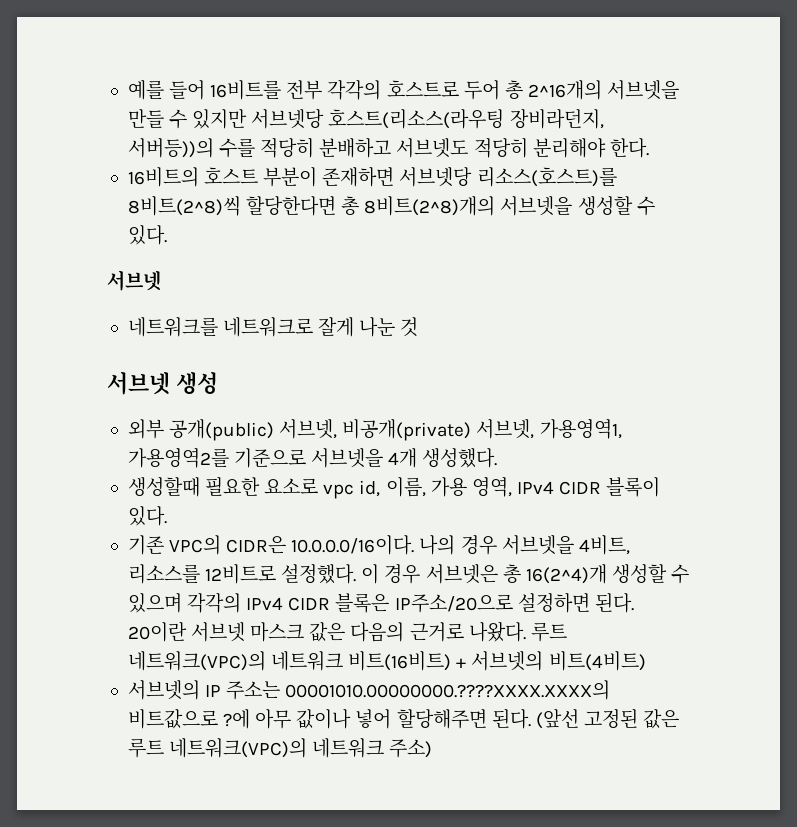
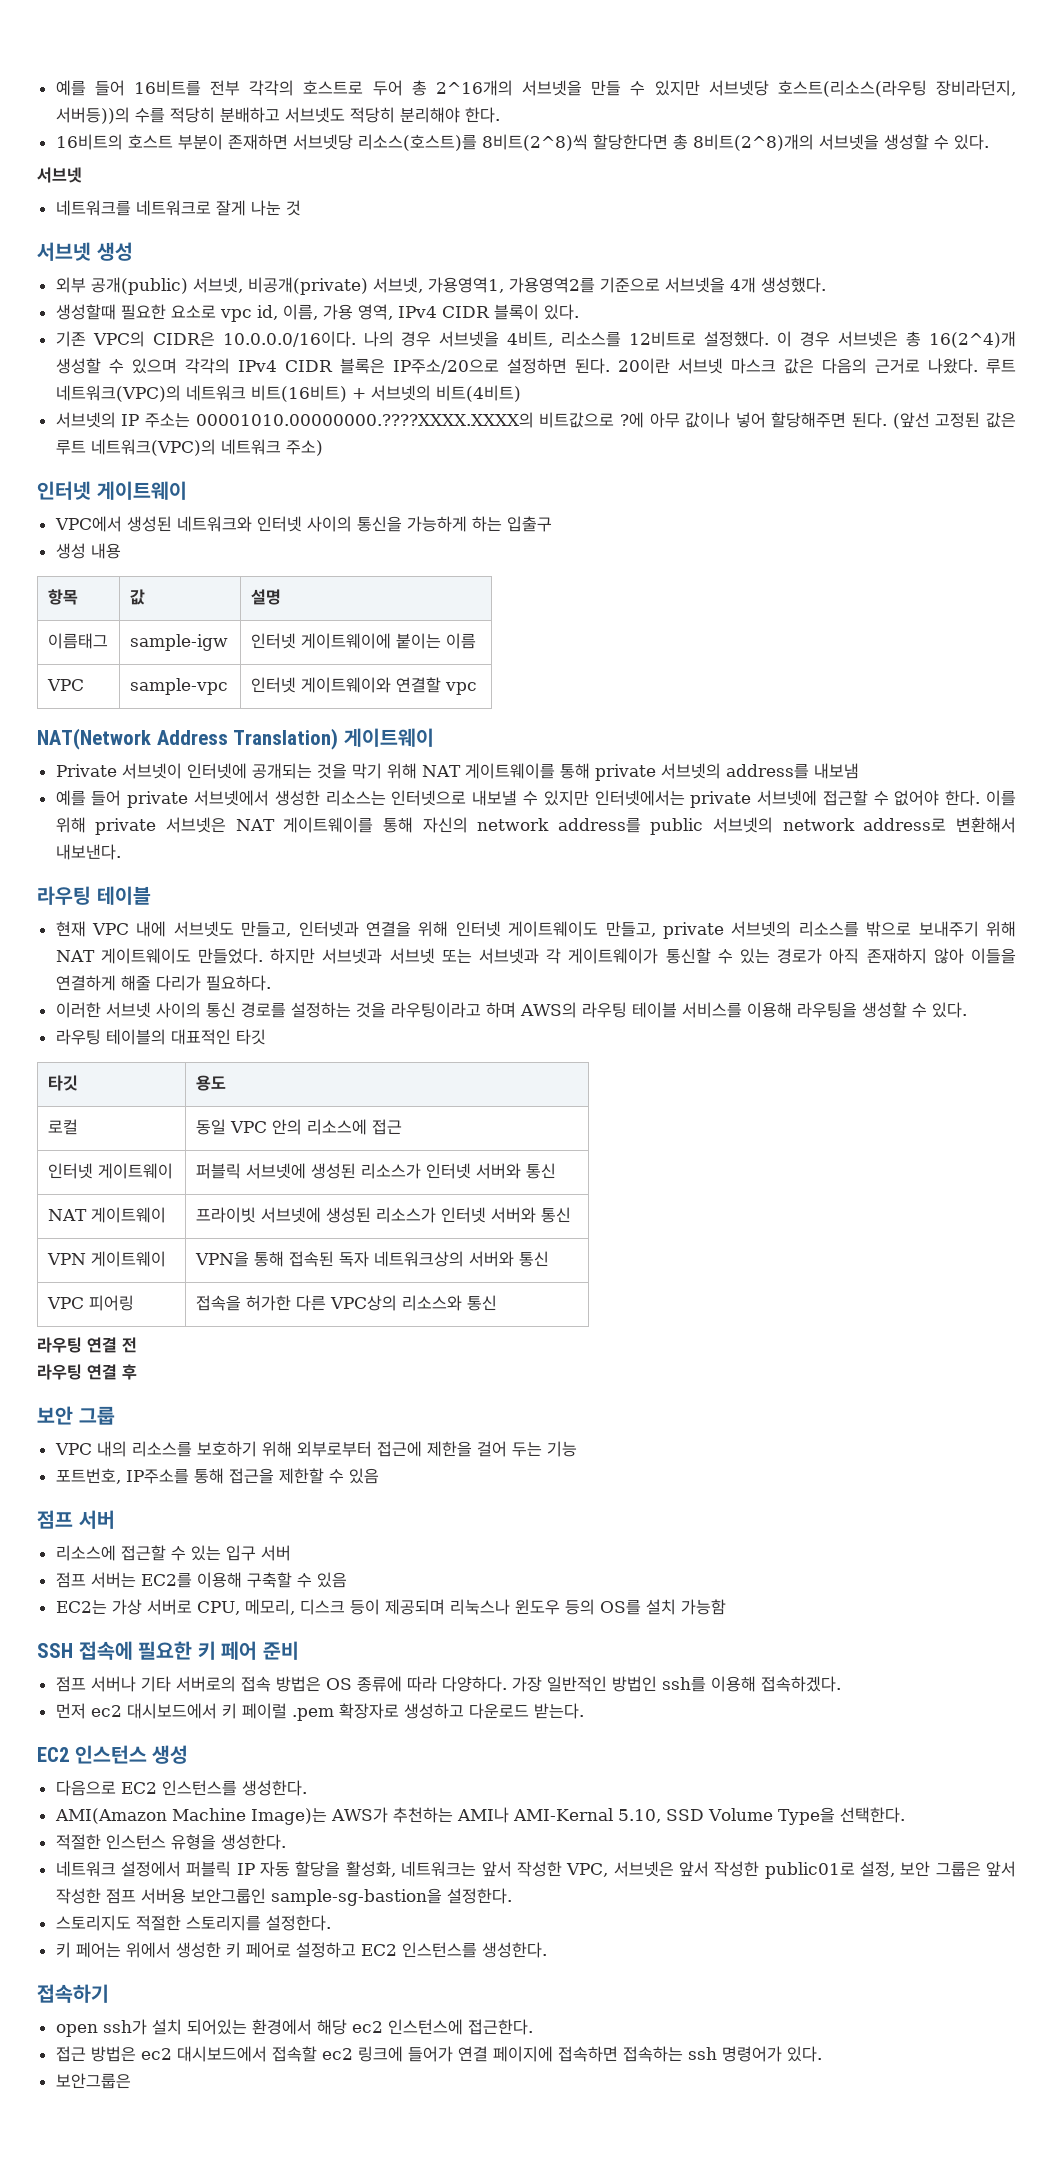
(433, 748) none -> [37,481,187,500] [54,516,552,532] [55,543,121,559] [47,589,78,605] [129,589,145,605] [250,589,281,605] [47,633,108,649] [129,634,228,651] [250,633,476,649] [46,679,84,691] [129,678,228,695] [250,677,477,695] [37,728,434,750] [55,763,859,781] [55,790,1016,808] [55,817,1017,835] [55,844,121,860] [37,886,151,905] [55,921,1016,939] [55,948,1016,964] [55,975,271,991] [55,1002,967,1018] [55,1029,266,1045] [47,1075,78,1091] [195,1075,226,1091] [47,1119,78,1135] [195,1119,402,1135] [47,1163,173,1179] [195,1163,556,1179] [47,1207,166,1223] [195,1207,571,1223] [46,1251,166,1267] [194,1251,549,1267] [46,1295,134,1311] [195,1295,497,1311] [37,1337,137,1353] [37,1364,137,1380] [37,1406,115,1425] [54,1441,577,1457] [55,1468,379,1484] [37,1510,115,1529] [55,1545,291,1561] [55,1572,347,1588] [55,1599,726,1615] [37,1641,299,1660] [55,1676,841,1692] [55,1703,584,1721] [37,1745,189,1764] [55,1780,307,1796] [54,1807,905,1825] [55,1834,286,1850] [55,1861,1017,1879] [55,1888,512,1906] [55,1915,331,1931] [55,1942,547,1958] [37,1984,109,2003] [55,2019,533,2037] [55,2046,822,2062] [55,2073,131,2089] // 인터넷 게이트웨이 // VPC에서 생성된 네트워크와 인터넷 사이의 통신을 가능하게 하는 입출구 // 생성 내용 // 항목 | 값 | 설명 // 이름태그 | sample-igw | 인터넷 게이트웨이에 붙이는 이름 // VPC | sample-vpc | 인터넷 게이트웨이와 연결할 vpc // NAT(Network Address Translation) 게이트웨이 // Private 서브넷이 인터넷에 공개되는 것을 막기 위해 NAT 게이트웨이를 통해 private 서브넷의 address를 내보냄 // 예를 들어 private 서브넷에서 생성한 리소스는 인터넷으로 내보낼 수 있지만 인터넷에서는 private 서브넷에 접근할 수 없어야 한다. 이를 위해 private 서브넷은 NAT 게이트웨이를 통해 자신의 network address를 public 서브넷의 network address로 변환해서 내보낸다. // 라우팅 테이블 // 현재 VPC 내에 서브넷도 만들고, 인터넷과 연결을 위해 인터넷 게이트웨이도 만들고, private 서브넷의 리소스를 밖으로 보내주기 위해 NAT 게이트웨이도 만들었다. 하지만 서브넷과 서브넷 또는 서브넷과 각 게이트웨이가 통신할 수 있는 경로가 아직 존재하지 않아 이들을 연결하게 해줄 다리가 필요하다. // 이러한 서브넷 사이의 통신 경로를 설정하는 것을 라우팅이라고 하며 AWS의 라우팅 테이블 서비스를 이용해 라우팅을 생성할 수 있다. // 라우팅 테이블의 대표적인 타깃 // 타깃 | 용도 // 로컬 | 동일 VPC 안의 리소스에 접근 // 인터넷 게이트웨이 | 퍼블릭 서브넷에 생성된 리소스가 인터넷 서버와 통신 // NAT 게이트웨이 | 프라이빗 서브넷에 생성된 리소스가 인터넷 서버와 통신 // VPN 게이트웨이 | VPN을 통해 접속된 독자 네트워크상의 서버와 통신 // VPC 피어링 | 접속을 허가한 다른 VPC상의 리소스와 통신 // 라우팅 연결 전 // 라우팅 연결 후 // 보안 그룹 // VPC 내의 리소스를 보호하기 위해 외부로부터 접근에 제한을 걸어 두는 기능 // 포트번호, IP주소를 통해 접근을 제한할 수 있음 // 점프 서버 // 리소스에 접근할 수 있는 입구 서버 // 점프 서버는 EC2를 이용해 구축할 수 있음 // EC2는 가상 서버로 CPU, 메모리, 디스크 등이 제공되며 리눅스나 윈도우 등의 OS를 설치 가능함 // SSH 접속에 필요한 키 페어 준비 // 점프 서버나 기타 서버로의 접속 방법은 OS 종류에 따라 다양하다. 가장 일반적인 방법인 ssh를 이용해 접속하겠다. // 먼저 ec2 대시보드에서 키 페이럴 .pem 확장자로 생성하고 다운로드 받는다. // EC2 인스턴스 생성 // 다음으로 EC2 인스턴스를 생성한다. // AMI(Amazon Machine Image)는 AWS가 추천하는 AMI나 AMI-Kernal 5.10, SSD Volume Type을 선택한다. // 적절한 인스턴스 유형을 생성한다. // 네트워크 설정에서 퍼블릭 IP 자동 할당을 활성화, 네트워크는 앞서 작성한 VPC, 서브넷은 앞서 작성한 public01로 설정, 보안 그룹은 앞서 작성한 점프 서버용 보안그룹인 sample-sg-bastion을 설정한다. // 스토리지도 적절한 스토리지를 설정한다. // 키 페어는 위에서 생성한 키 페어로 설정하고 EC2 인스턴스를 생성한다. // 접속하기 // open ssh가 설치 되어있는 환경에서 해당 ec2 인스턴스에 접근한다. // 접근 방법은 ec2 대시보드에서 접속할 ec2 링크에 들어가 연결 페이지에 접속하면 접속하는 ssh 명령어가 있다. // 보안그룹은

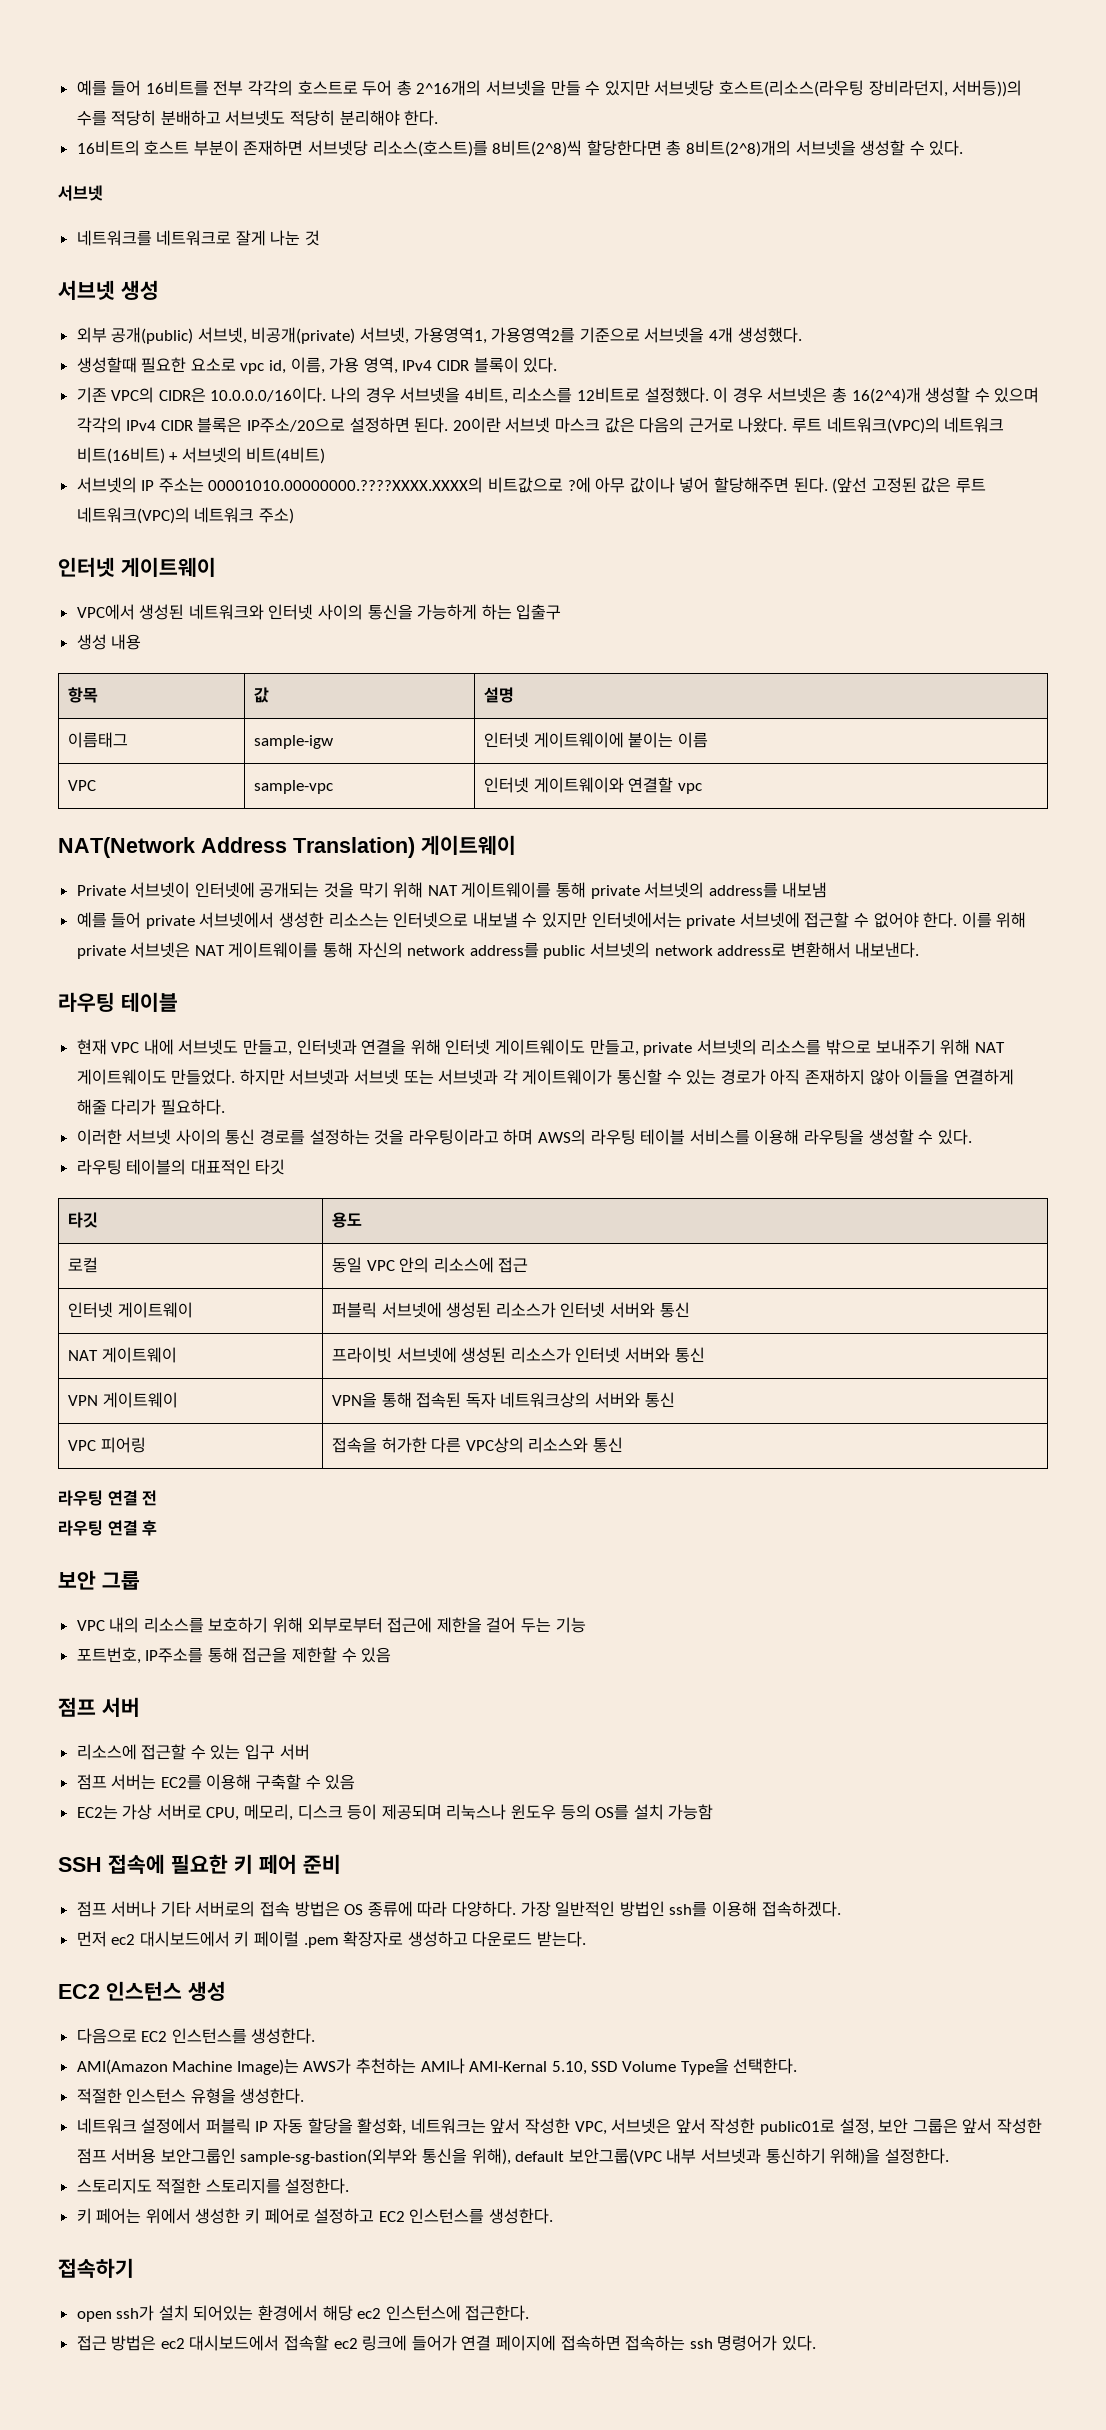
[270,1888,442,1906] sample-sg-bastion을 -> [240,2148,881,2165] sample-sg-bastion(외부와 통신을 위해), default 보안그룹(VPC 내부 서브넷과 통신하기 위해)을
[55,2073,131,2089] // 보안그룹은 -> (816, 2343) none

